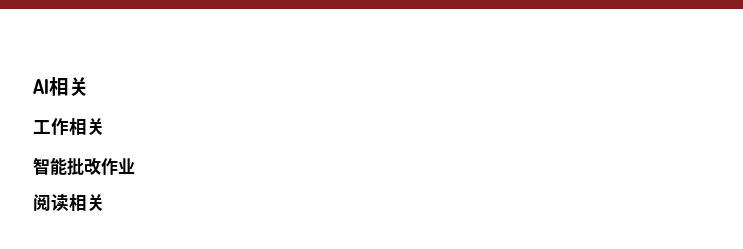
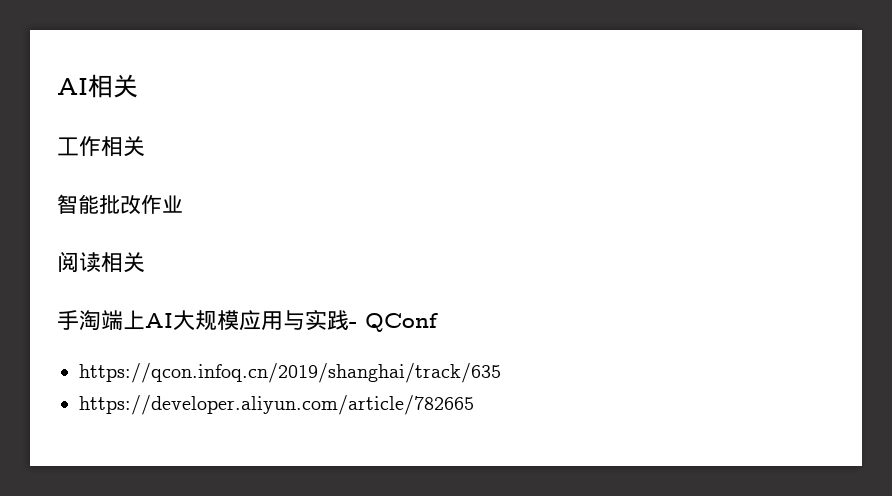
(105, 202) none -> [57,310,438,332] [79,363,501,383] [79,395,474,415] // 手淘端上AI大规模应用与实践- QConf // https://qcon.infoq.cn/2019/shanghai/track/635 // https://developer.aliyun.com/article/782665

